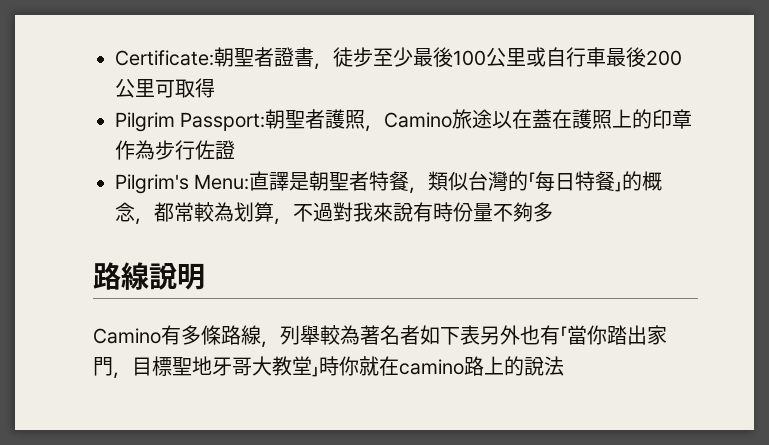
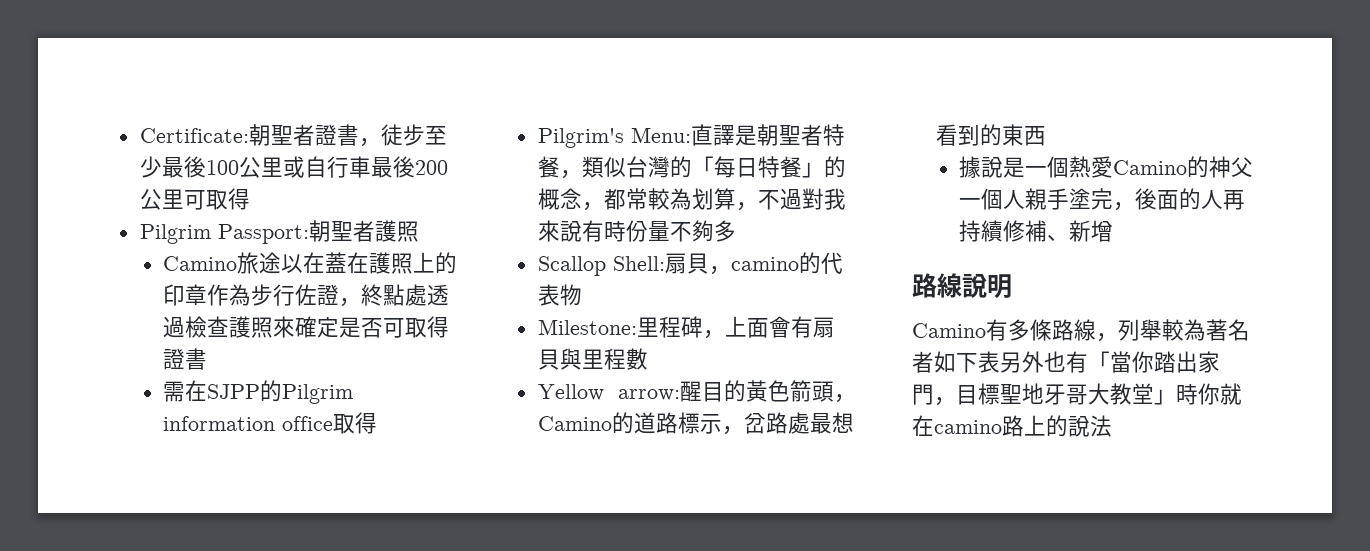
[365,125,385,132] ， -> (419, 231) //
(235, 150) none -> [339,284,450,307] [163,316,450,338] [163,348,208,370] [163,380,354,404] [163,412,378,434] ，終點處透過檢查護照來確定是否可取得證書 // 需在SJPP的Pilgrim information office取得
(553, 212) none -> [537,252,843,276] [537,284,582,306] [537,316,835,339] [537,348,648,370] [537,380,856,403] [537,412,854,435] [935,124,1046,146] [959,156,1254,178] [959,188,1246,211] [959,220,1114,242] // Scallop Shell:扇貝，camino的代表物 // Milestone:里程碑，上面會有扇貝與里程數 // Yellow arrow:醒目的黃色箭頭，Camino的道路標示，岔路處最想看到的東西 // 據說是一個熱愛Camino的神父一個人親手塗完，後面的人再持續修補、新增

